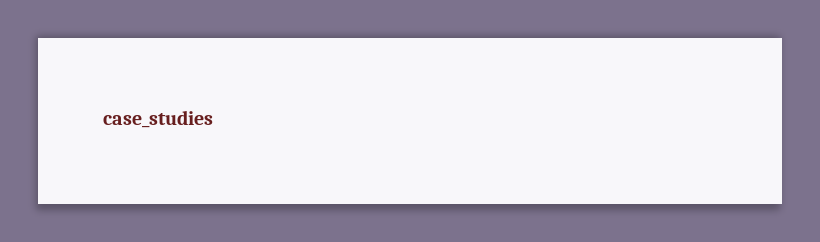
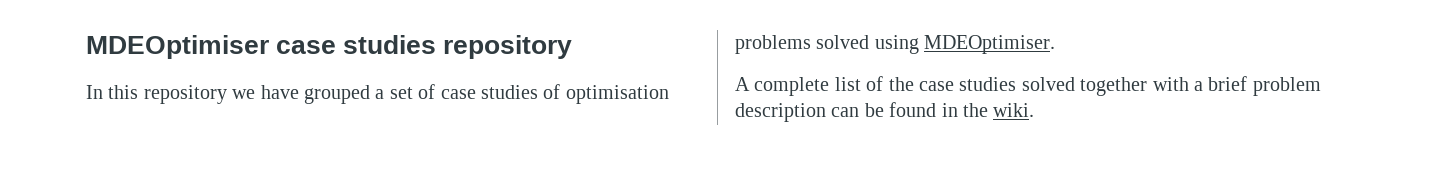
[103,110,213,128] case_studies -> [86,35,573,59] [86,84,669,104] [735,35,1056,54] [735,76,1321,96] [735,102,1035,122] MDEOptimiser case studies repository // In this repository we have grouped a set of case studies of optimisation problems solved using MDEOptimiser. // A complete list of the case studies solved together with a brief problem description can be found in the wiki.

